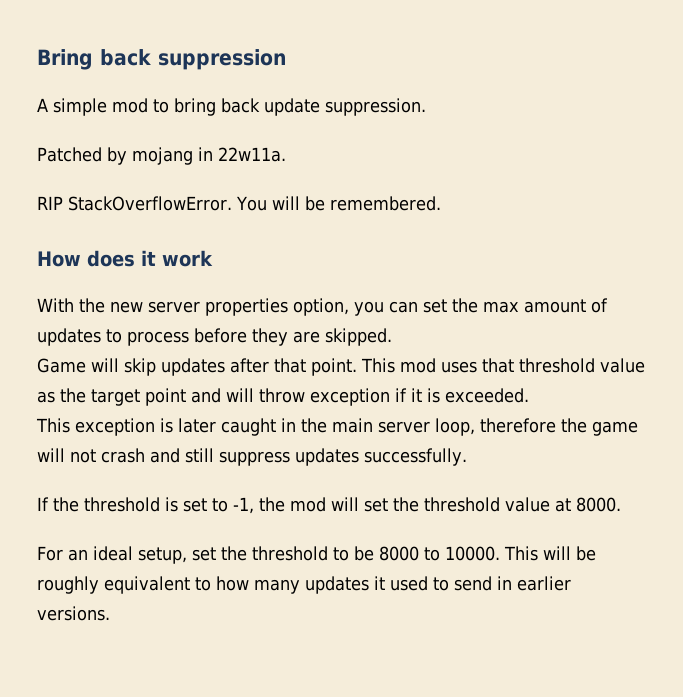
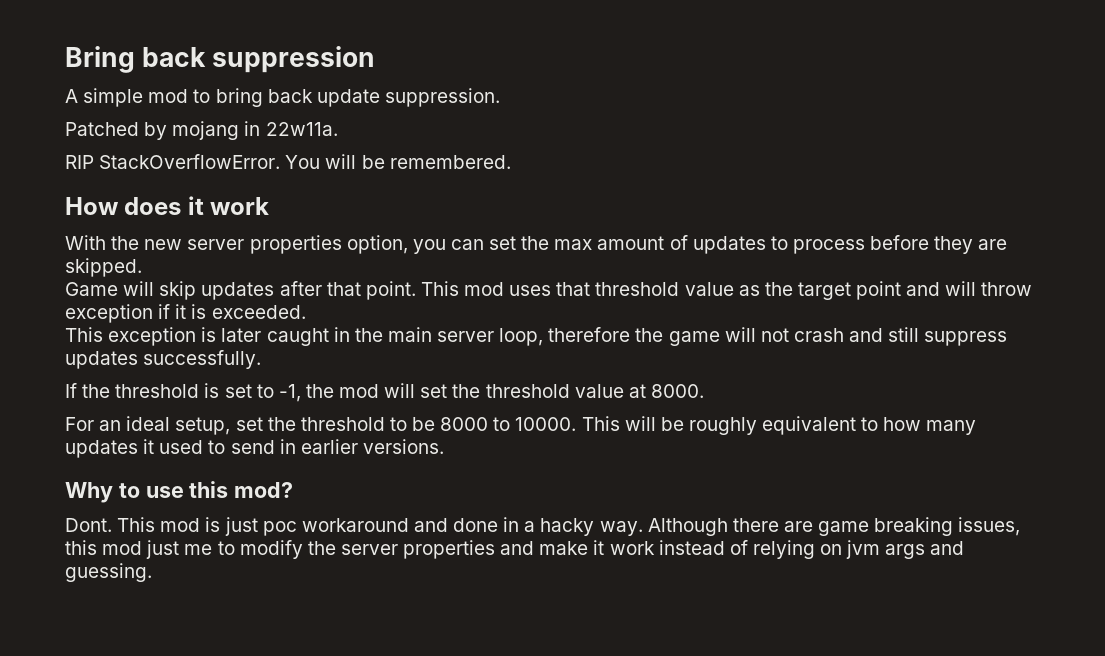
(110, 613) none -> [65,481,294,503] [65,517,1021,536] [65,540,965,559] [65,563,152,582] // Why to use this mod? // Dont. This mod is just poc workaround and done in a hacky way. Although there are game breaking issues, this mod just me to modify the server properties and make it work instead of relying on jvm args and guessing.

